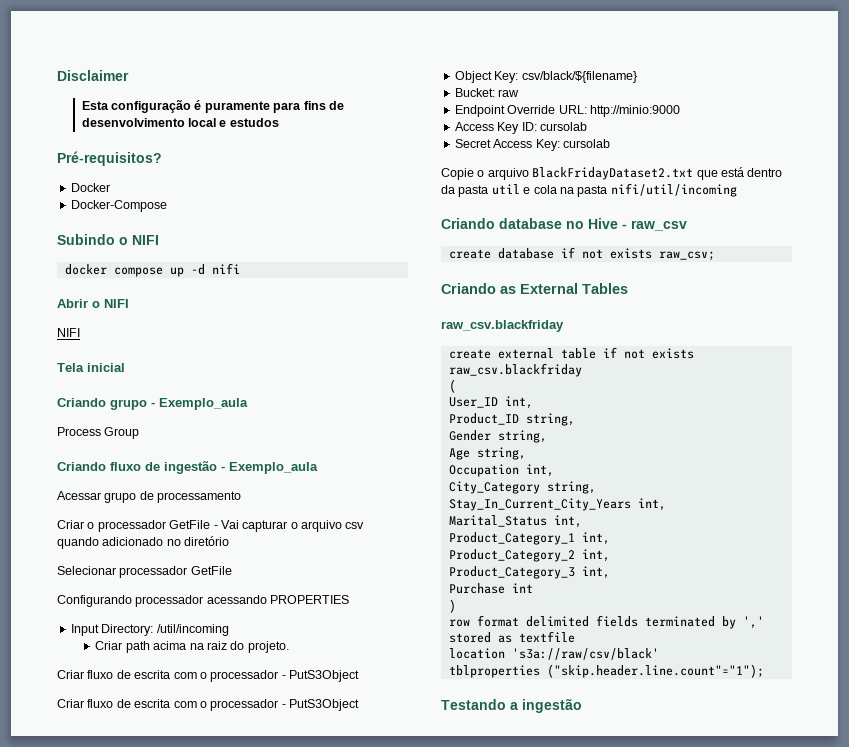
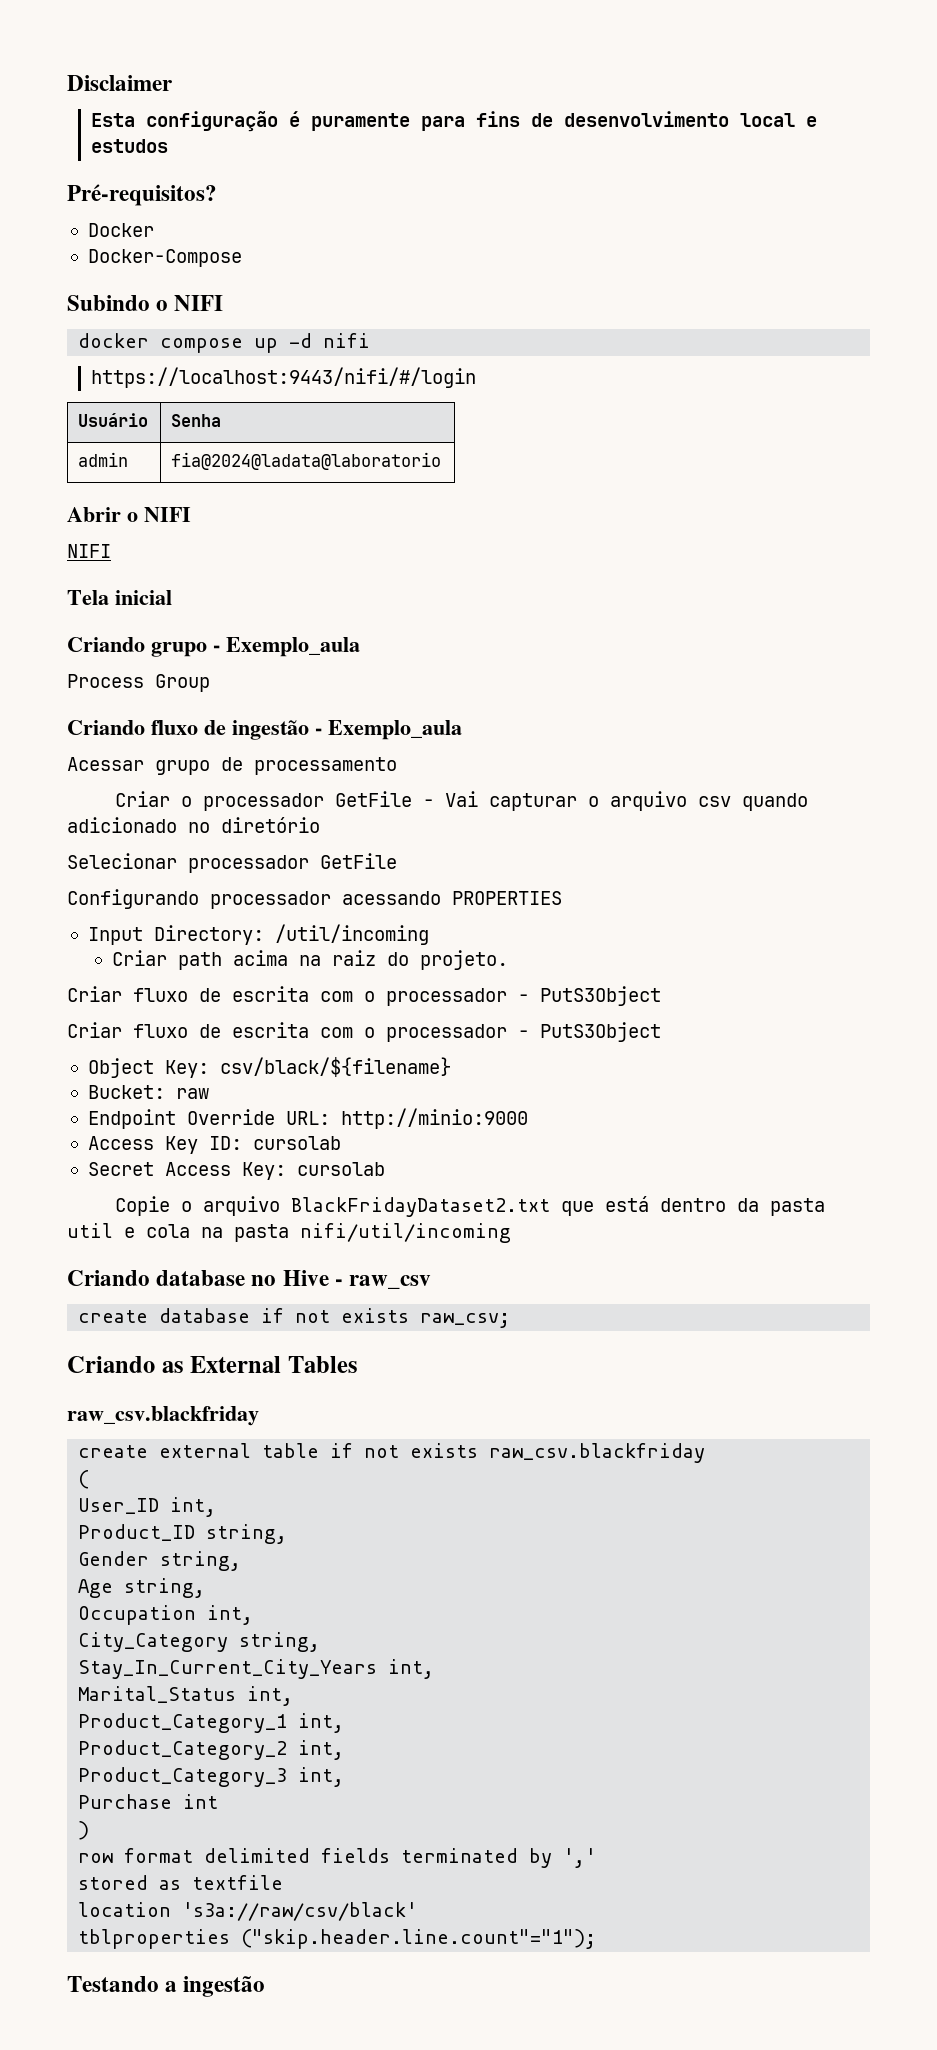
(240, 268) none -> [91,367,477,388] [78,413,149,427] [171,414,222,427] [78,452,129,467] [171,452,442,470] // https://localhost:9443/nifi/#/login // Usuário | Senha // admin | fia@2024@ladata@laboratorio

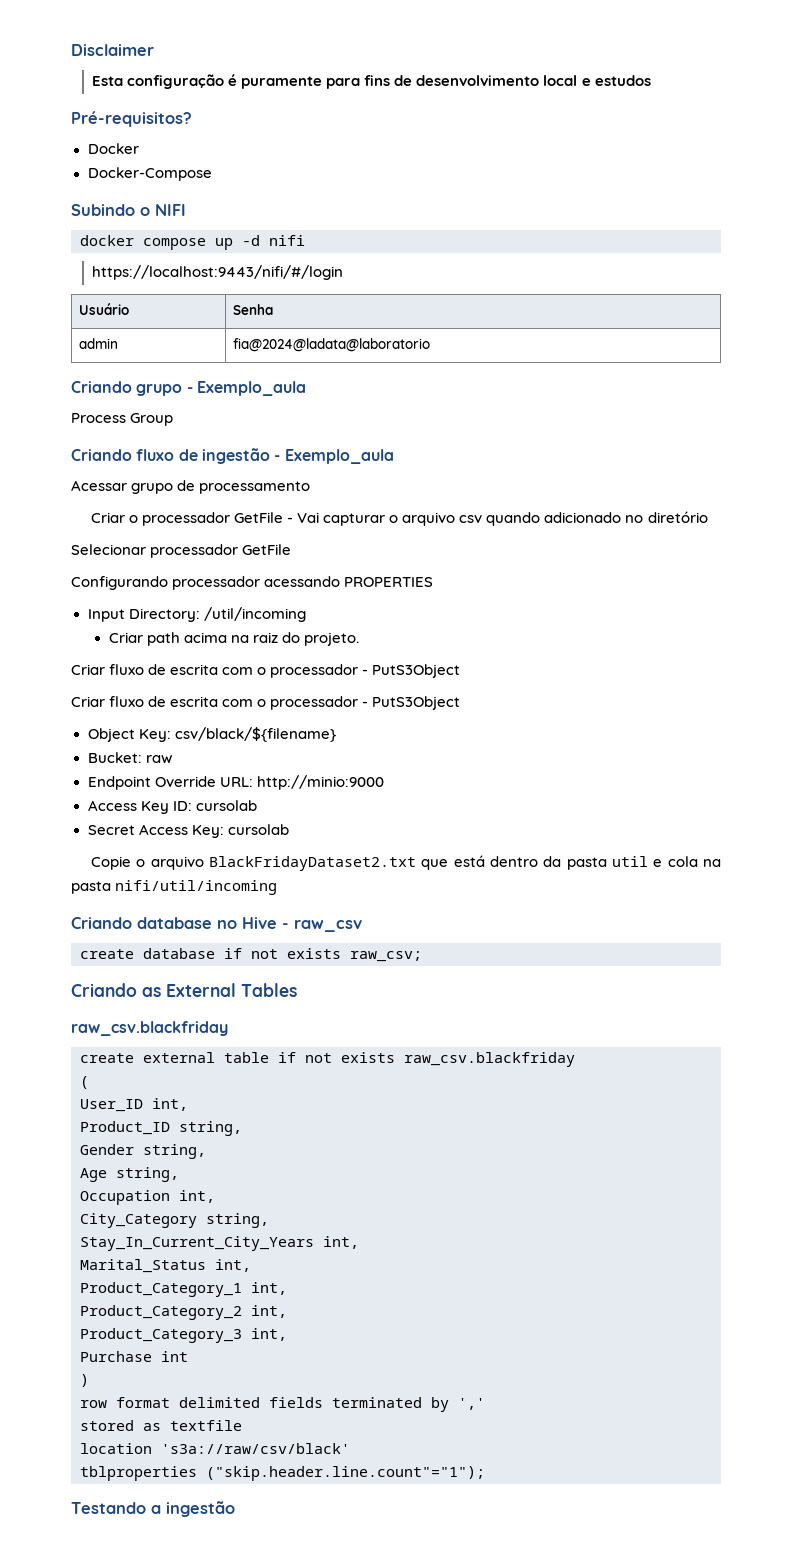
[67,507,191,522] [67,544,111,558] [67,590,172,605] // Abrir o NIFI // NIFI // Tela inicial -> (430, 345) none

